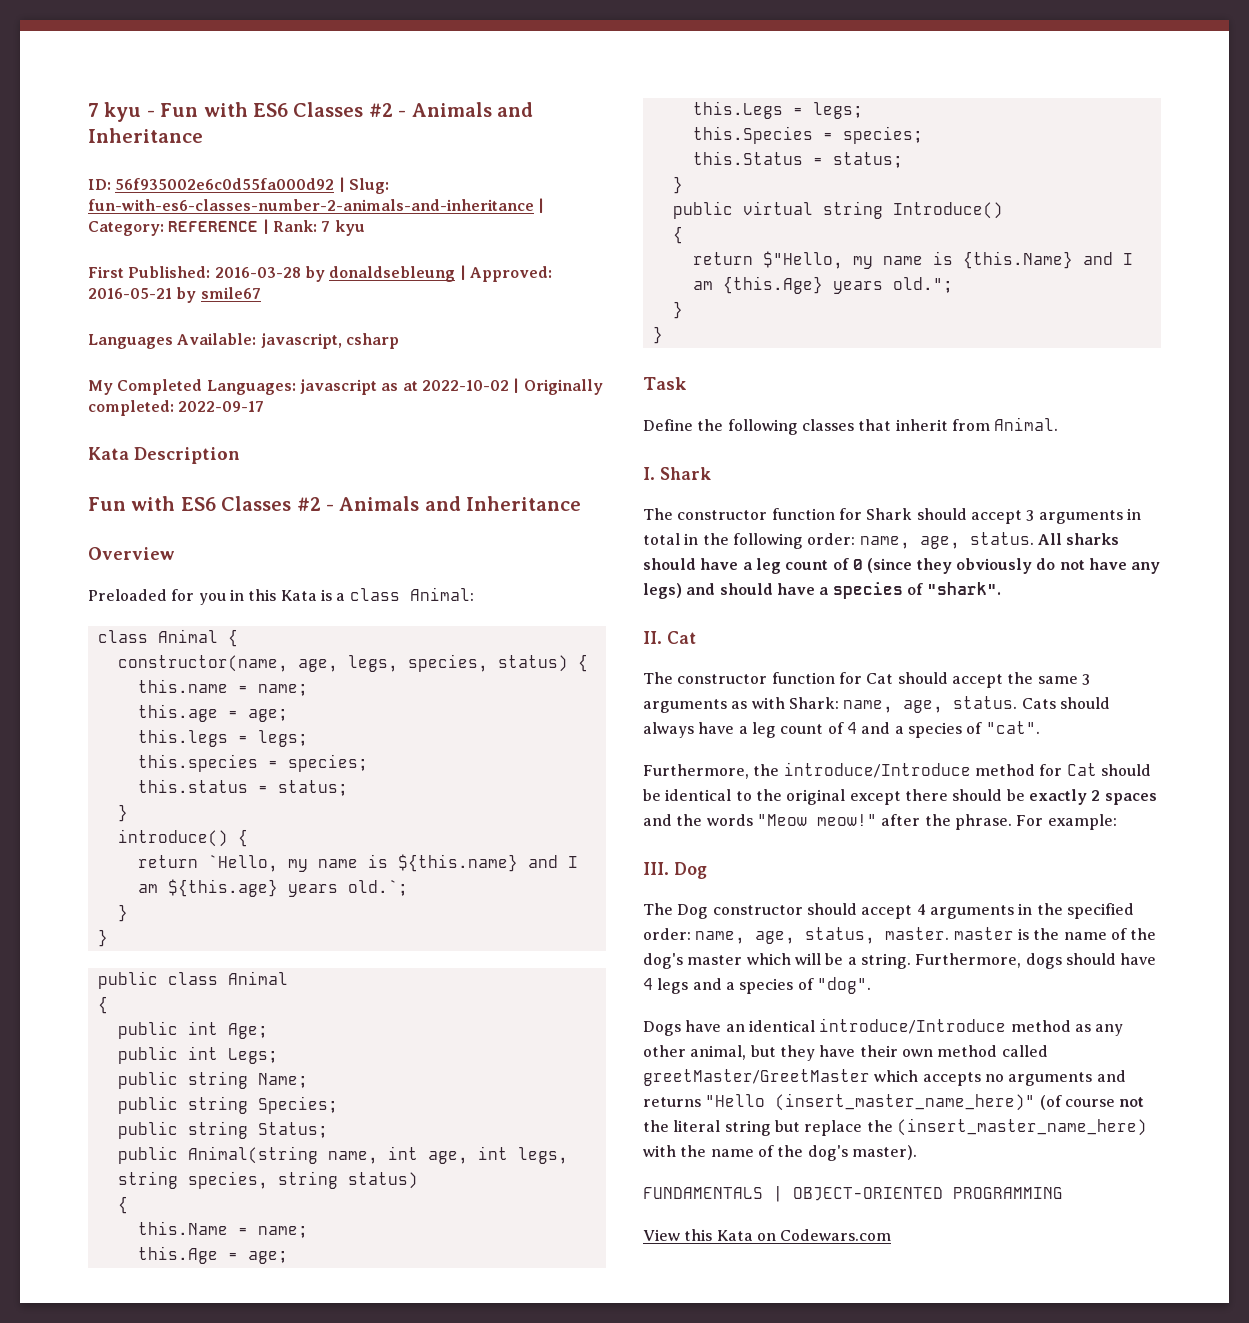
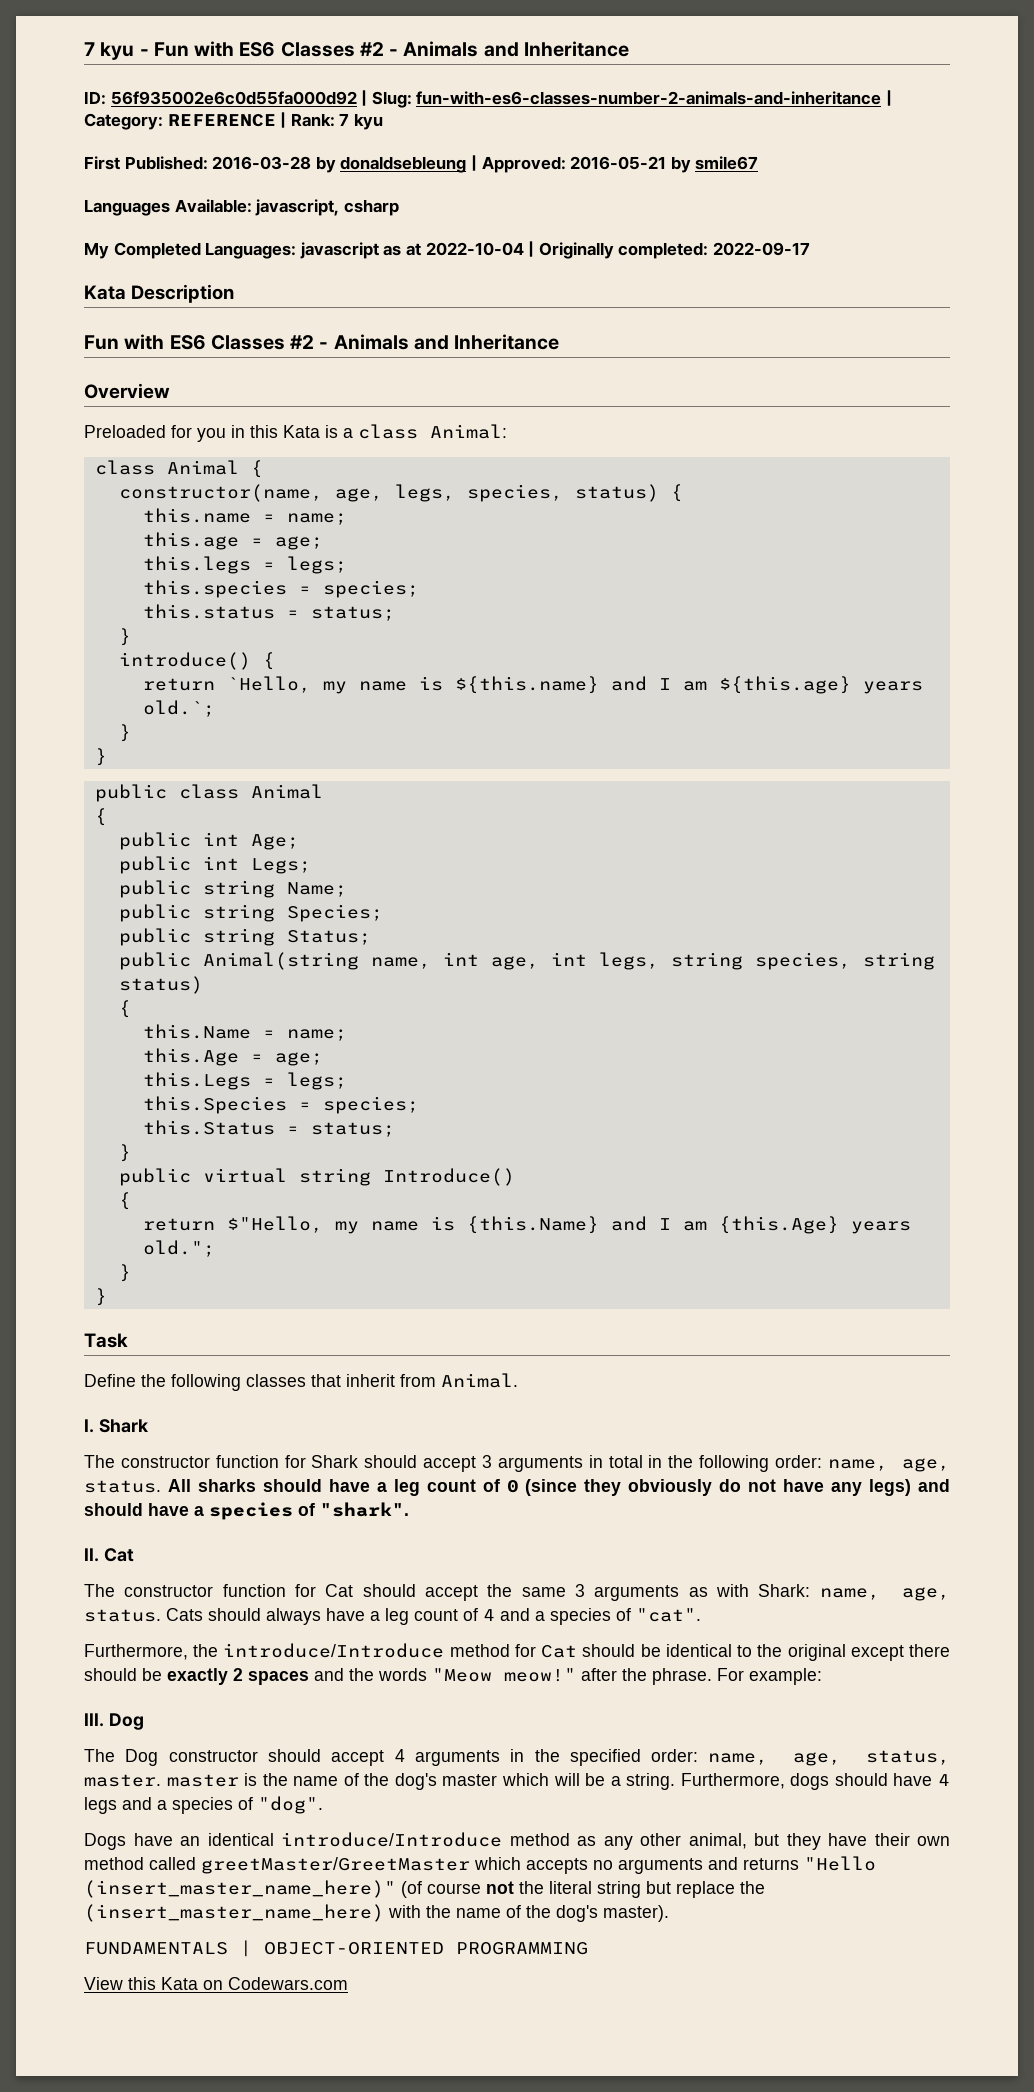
[421,380,509,391] 2022-10-02 -> [425,242,524,256] 2022-10-04

